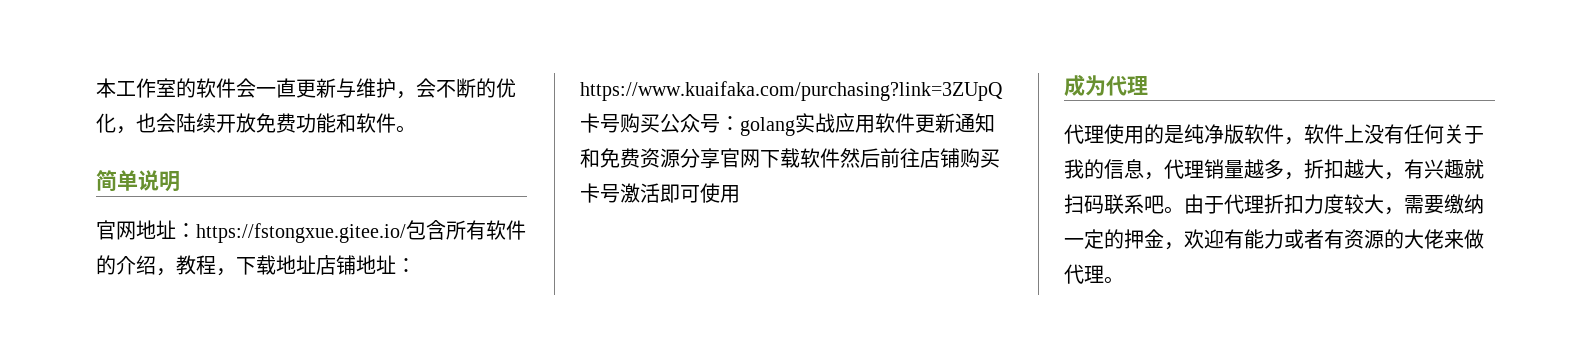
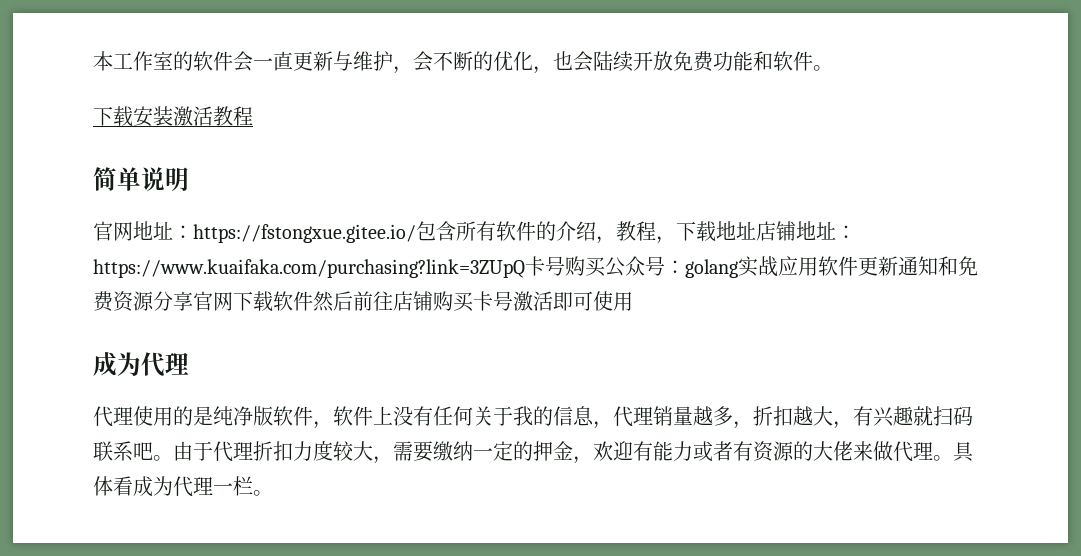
(416, 129) none -> [93,106,253,127] // 下载安装激活教程
(1124, 280) none -> [953,442,974,462] [93,476,273,497] 具体看成为代理一栏。

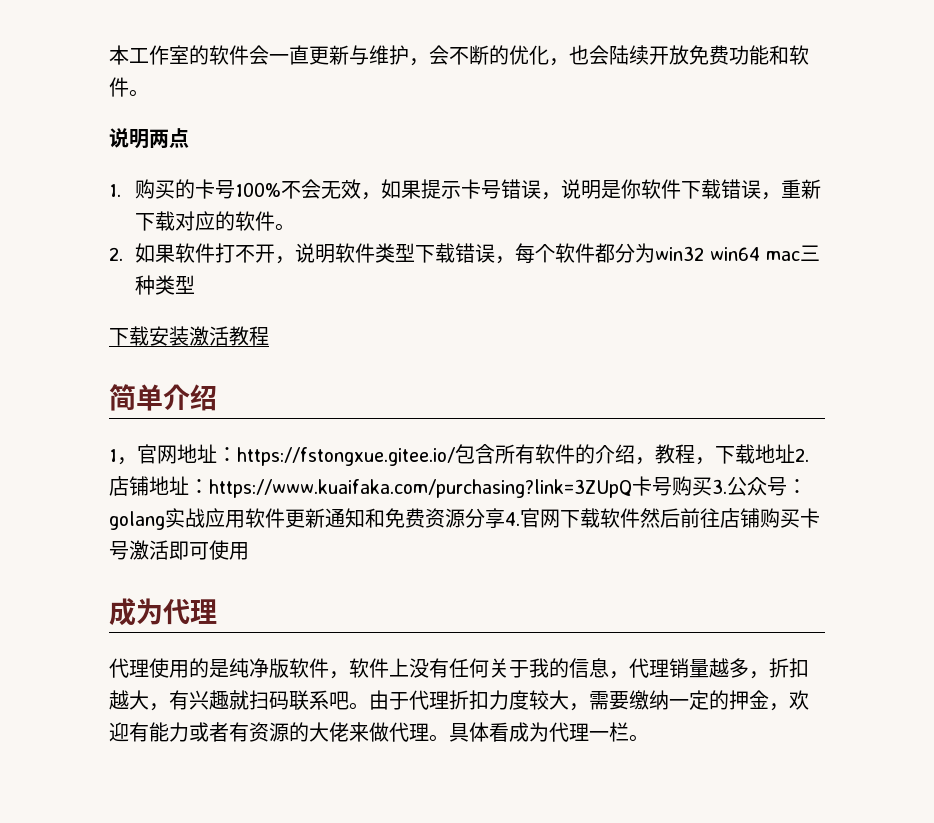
(833, 68) none -> [109,128,189,149] [109,179,821,200] [134,211,295,231] [109,243,820,264] [134,275,195,295] // 说明两点 // 1.购买的卡号100%不会无效，如果提示卡号错误，说明是你软件下载错误，重新下载对应的软件。 // 2.如果软件打不开，说明软件类型下载错误，每个软件都分为win32 win64 mac三种类型
[141,167,189,191] 说明 // -> [163,384,217,411] [109,449,137,465] 介绍 // 1，
(756, 230) none -> [794,448,809,462] 2.
(606, 267) none -> [711,479,727,494] 3.
(193, 301) none -> [505,512,520,526] 4.

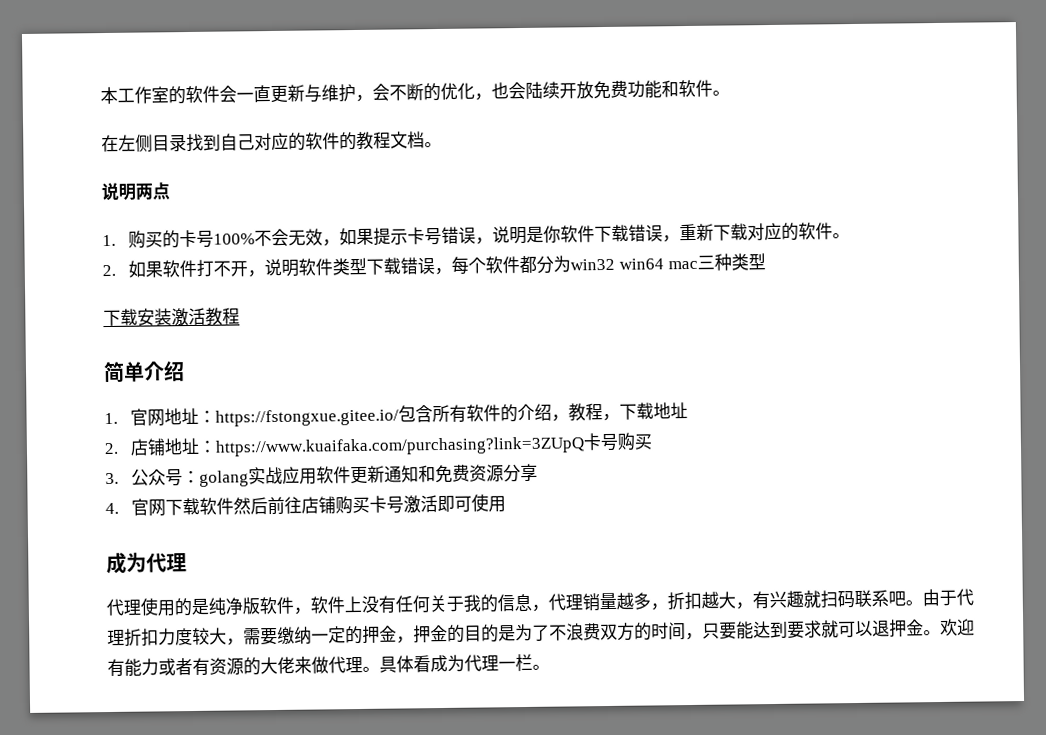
(149, 93) none -> [101,131,442,153] // 在左侧目录找到自己对应的软件的教程文档。
[109,449,137,465] 1， -> [104,412,118,425] 1.
(795, 453) none -> (689, 410) //
(712, 486) none -> (653, 441) //
(505, 518) none -> (539, 473) //
(789, 707) none -> [413,619,941,644] 押金的目的是为了不浪费双方的时间，只要能达到要求就可以退押金。

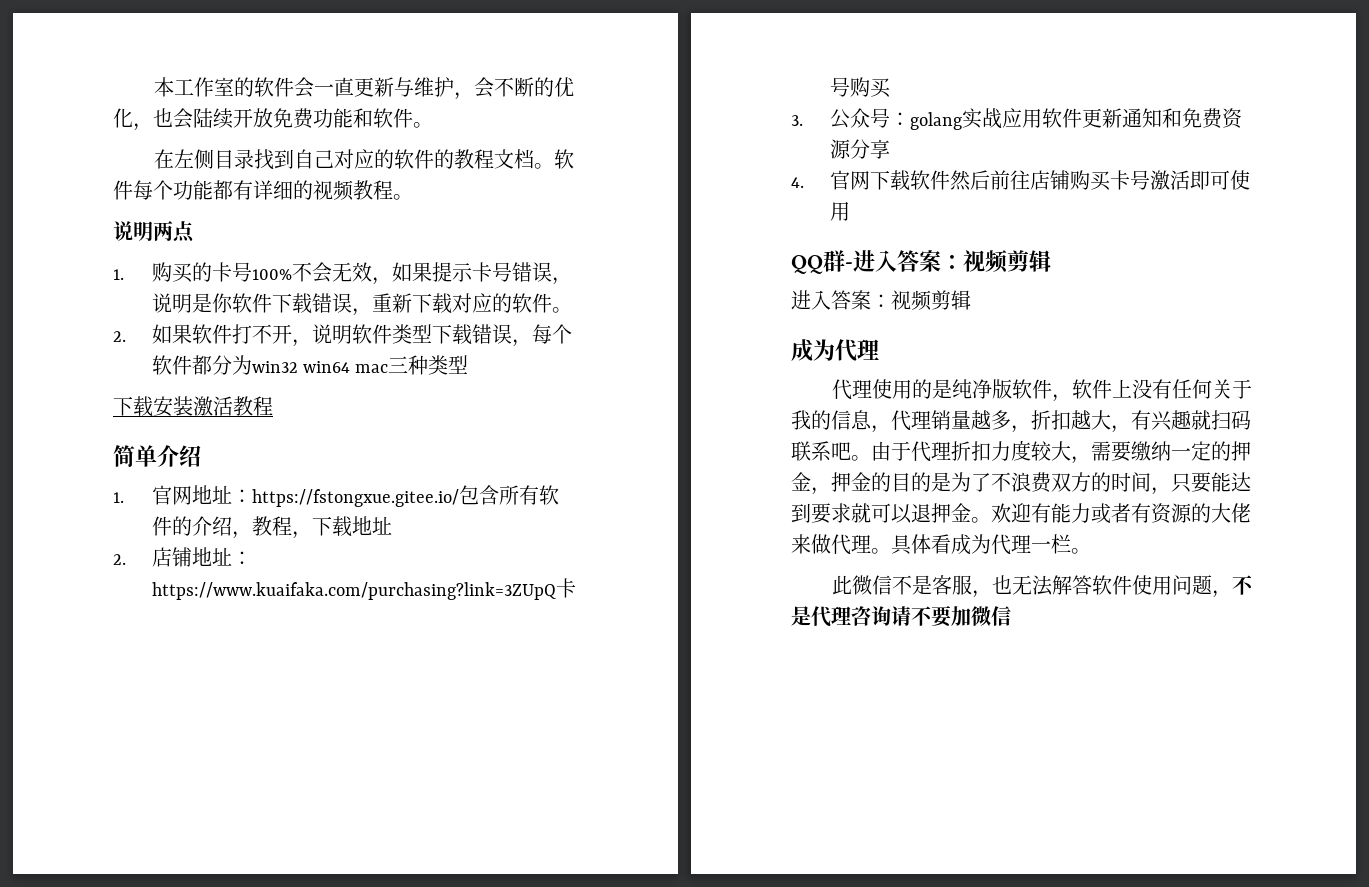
(442, 144) none -> [554,149,575,169] [113,180,413,201] 软件每个功能都有详细的视频教程。
(507, 504) none -> [791,250,1051,274] [791,290,971,311] // QQ群-进入答案：视频剪辑 // 进入答案：视频剪辑
(550, 667) none -> [832,575,1254,598] [791,606,1011,627] // 此微信不是客服，也无法解答软件使用问题，不是代理咨询请不要加微信

